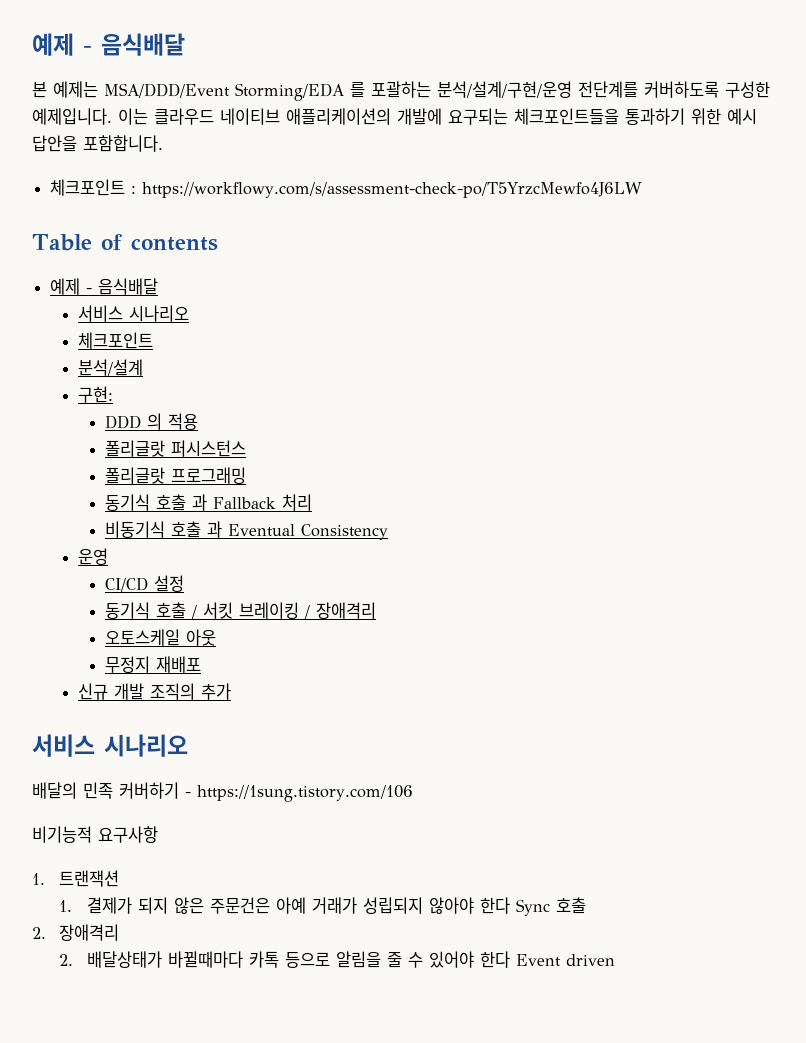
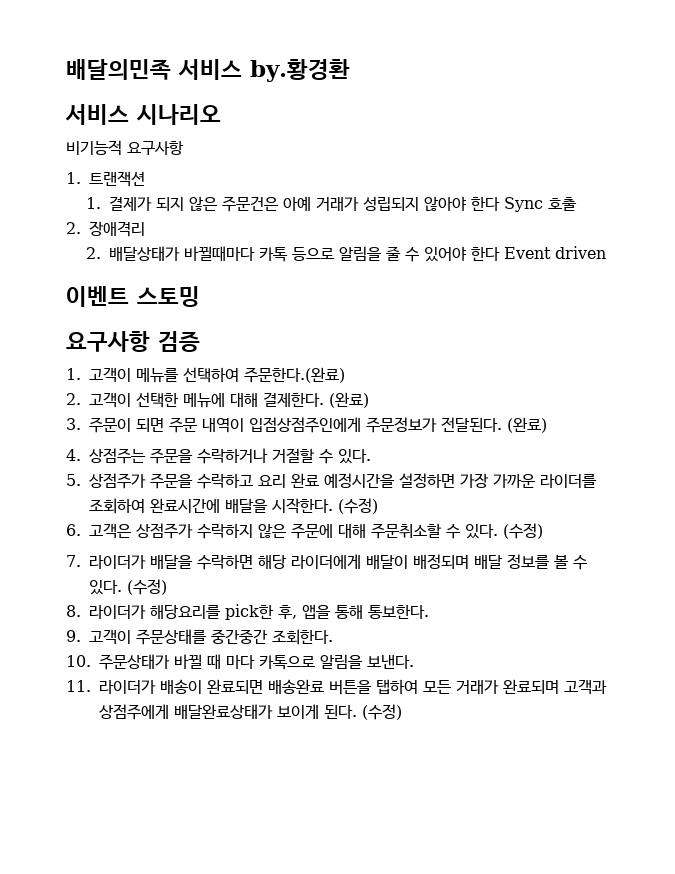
[32,33,185,56] [32,81,770,101] [32,108,757,125] [32,135,163,152] [50,179,643,198] [32,234,218,251] [50,278,159,295] [77,305,189,322] [77,332,153,349] [77,359,143,376] [77,386,113,403] [105,413,199,430] [105,440,247,457] [105,467,247,484] [105,494,313,511] [105,521,389,540] [77,548,108,565] [105,575,185,592] [105,602,377,619] [105,629,217,646] [105,656,202,673] [77,683,231,700] [32,734,188,757] [32,782,413,802] 예제 - 음식배달 // 본 예제는 MSA/DDD/Event Storming/EDA 를 포괄하는 분석/설계/구현/운영 전단계를 커버하도록 구성한 예제입니다. 이는 클라우드 네이티브 애플리케이션의 개발에 요구되는 체크포인트들을 통과하기 위한 예시 답안을 포함합니다. // 체크포인트 : https://workflowy.com/s/assessment-check-po/T5YrzcMewfo4J6LW // Table of contents // 예제 - 음식배달 // 서비스 시나리오 // 체크포인트 // 분석/설계 // 구현: // DDD 의 적용 // 폴리글랏 퍼시스턴스 // 폴리글랏 프로그래밍 // 동기식 호출 과 Fallback 처리 // 비동기식 호출 과 Eventual Consistency // 운영 // CI/CD 설정 // 동기식 호출 / 서킷 브레이킹 / 장애격리 // 오토스케일 아웃 // 무정지 재배포 // 신규 개발 조직의 추가 // 서비스 시나리오 // 배달의 민족 커버하기 - https://1sung.tistory.com/106 -> [66,59,350,82] [65,104,221,125] 배달의민족 서비스 by.황경환 // 서비스 시나리오
(615, 960) none -> [66,286,200,307] [66,331,200,352] [66,367,345,383] [66,392,369,408] [66,417,547,433] [66,448,371,464] [66,473,597,489] [89,498,378,514] [66,523,543,539] [66,554,587,570] [89,579,167,595] [66,604,429,620] [66,629,333,645] [66,654,414,670] [66,679,607,695] [99,704,402,720] // 이벤트 스토밍 // 요구사항 검증 // 1. 고객이 메뉴를 선택하여 주문한다.(완료) // 2. 고객이 선택한 메뉴에 대해 결제한다. (완료) // 3. 주문이 되면 주문 내역이 입점상점주인에게 주문정보가 전달된다. (완료) // 4. 상점주는 주문을 수락하거나 거절할 수 있다. // 5. 상점주가 주문을 수락하고 요리 완료 예정시간을 설정하면 가장 가까운 라이더를 조회하여 완료시간에 배달을 시작한다. (수정) // 6. 고객은 상점주가 수락하지 않은 주문에 대해 주문취소할 수 있다. (수정) // 7. 라이더가 배달을 수락하면 해당 라이더에게 배달이 배정되며 배달 정보를 볼 수 있다. (수정) // 8. 라이더가 해당요리를 pick한 후, 앱을 통해 통보한다. // 9. 고객이 주문상태를 중간중간 조회한다. // 10. 주문상태가 바뀔 때 마다 카톡으로 알림을 보낸다. // 11. 라이더가 배송이 완료되면 배송완료 버튼을 탭하여 모든 거래가 완료되며 고객과 상점주에게 배달완료상태가 보이게 된다. (수정)

